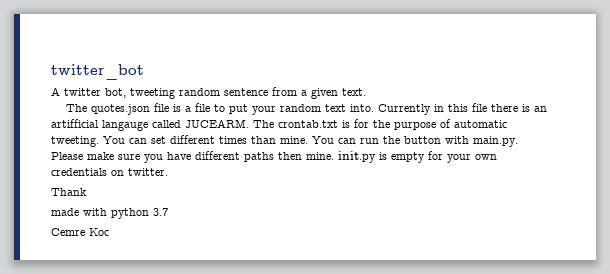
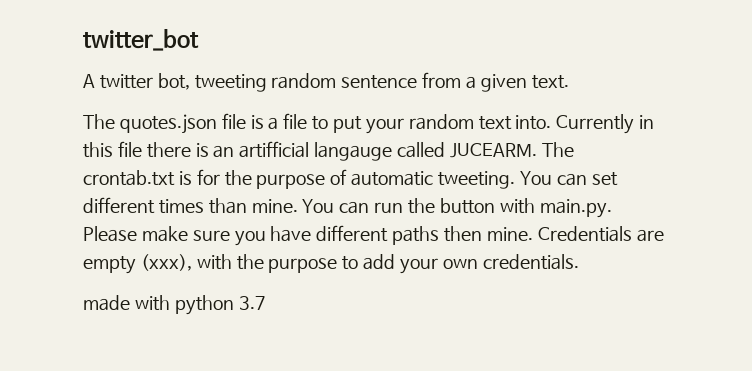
[338,151,497,163] [51,168,168,176] [51,188,87,196] init.py is empty for your own credentials on twitter. // Thank -> [537,226,664,242] [83,254,579,274] Credentials are empty (xxx), with the purpose to add your own credentials.
[51,228,109,236] // Cemre Koc -> (266, 303) none

